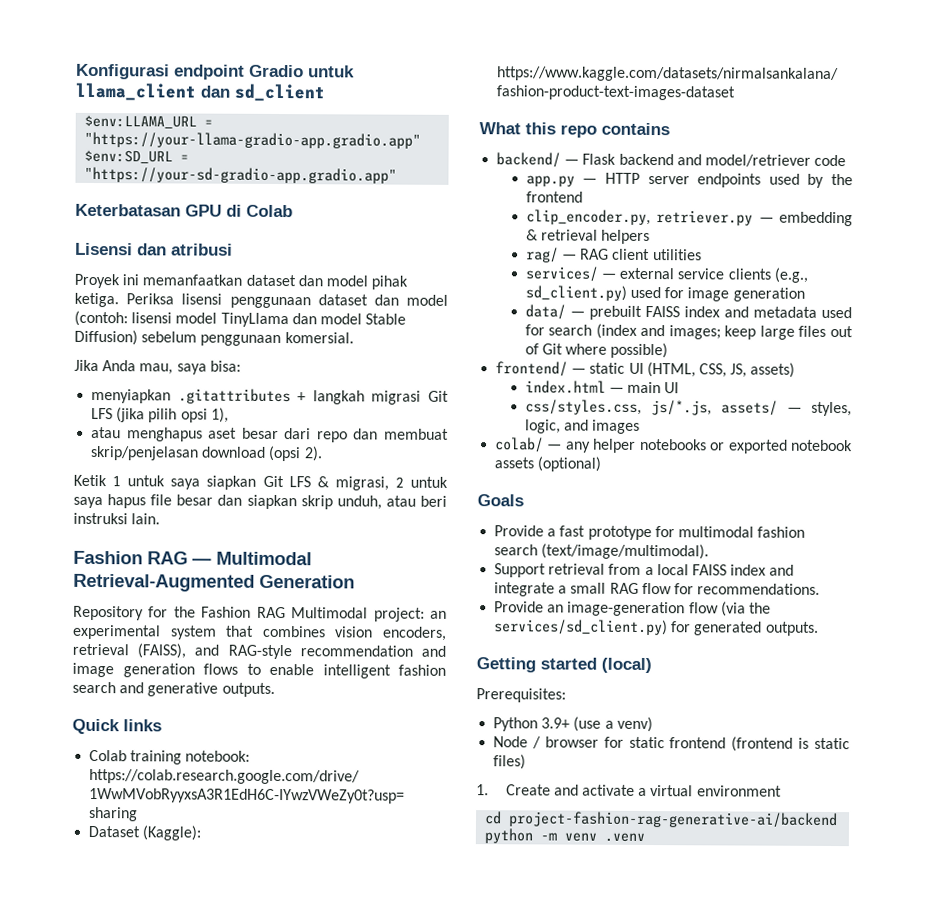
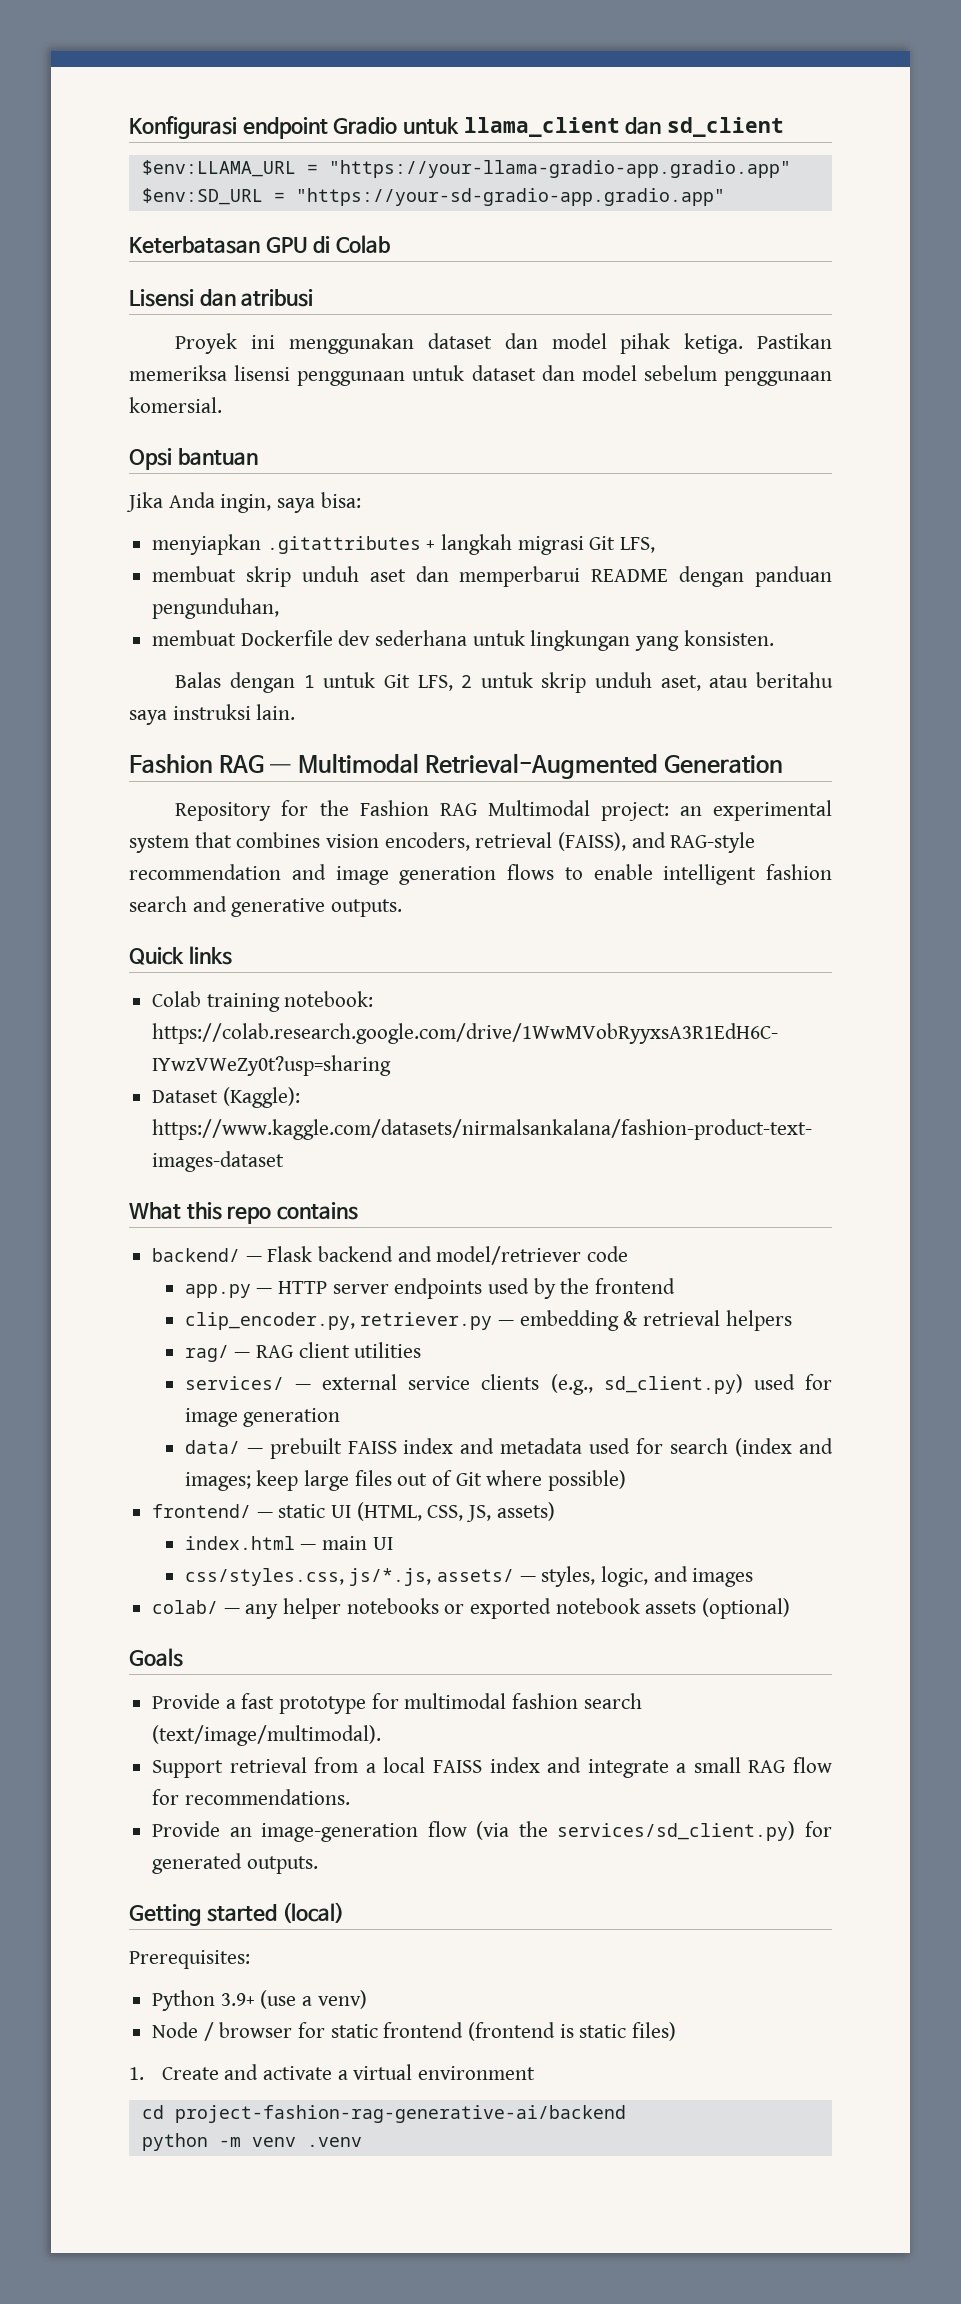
[142,274,243,286] memanfaatkan -> [289,333,415,354] menggunakan
[126,293,175,305] Periksa -> [757,333,832,349] [129,365,227,381] Pastikan memeriksa
[317,294,448,306] [74,310,407,328] [74,329,138,346] dataset dan model (contoh: lisensi model TinyLlama dan model Stable Diffusion) -> [412,365,637,381] untuk dataset dan model
(354, 338) none -> [129,448,258,470] // Opsi bantuan
[139,363,174,375] mau, -> [220,494,272,513] ingin,
[91,407,229,423] [91,426,449,443] [90,445,323,462] [73,474,448,491] [73,494,447,510] LFS (jika pilih opsi 1), // atau menghapus aset besar dari repo dan membuat skrip/penjelasan download (opsi 2). // Ketik 1 untuk saya siapkan Git LFS & migrasi, 2 untuk saya hapus file besar dan siapkan skrip unduh, atau beri -> [620,537,656,553] [152,566,832,587] [152,598,280,619] [152,630,774,651] [175,672,834,693] [129,710,167,725] LFS, // membuat skrip unduh aset dan memperbarui README dengan panduan pengunduhan, // membuat Dockerfile dev sederhana untuk lingkungan yang konsisten. // Balas dengan 1 untuk Git LFS, 2 untuk skrip unduh aset, atau beritahu saya

